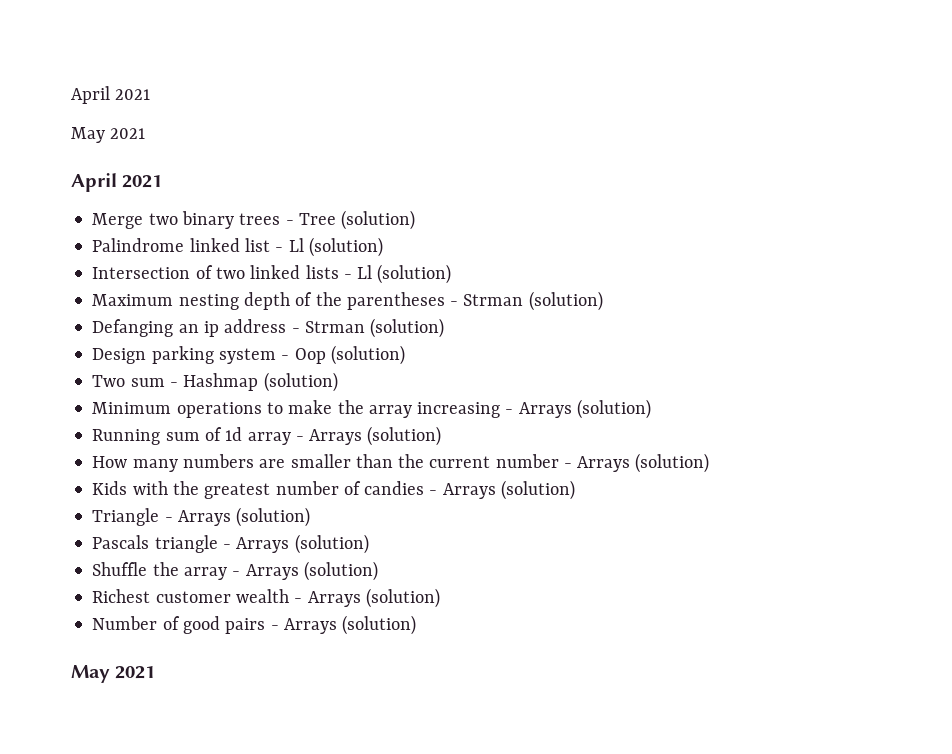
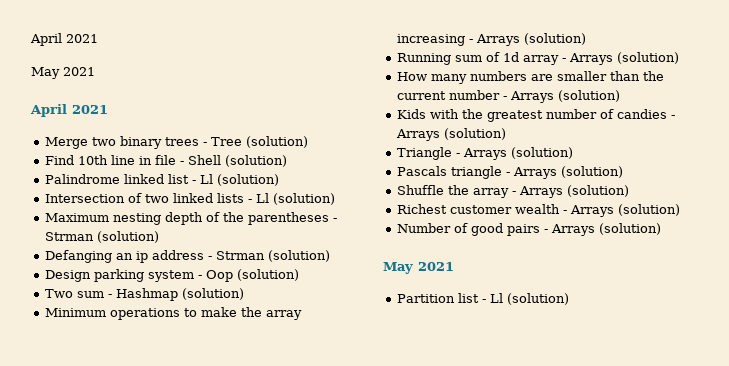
(416, 220) none -> [44,155,287,167] // Find 10th line in file - Shell (solution)
(156, 672) none -> [396,293,569,305] // Partition list - Ll (solution)

